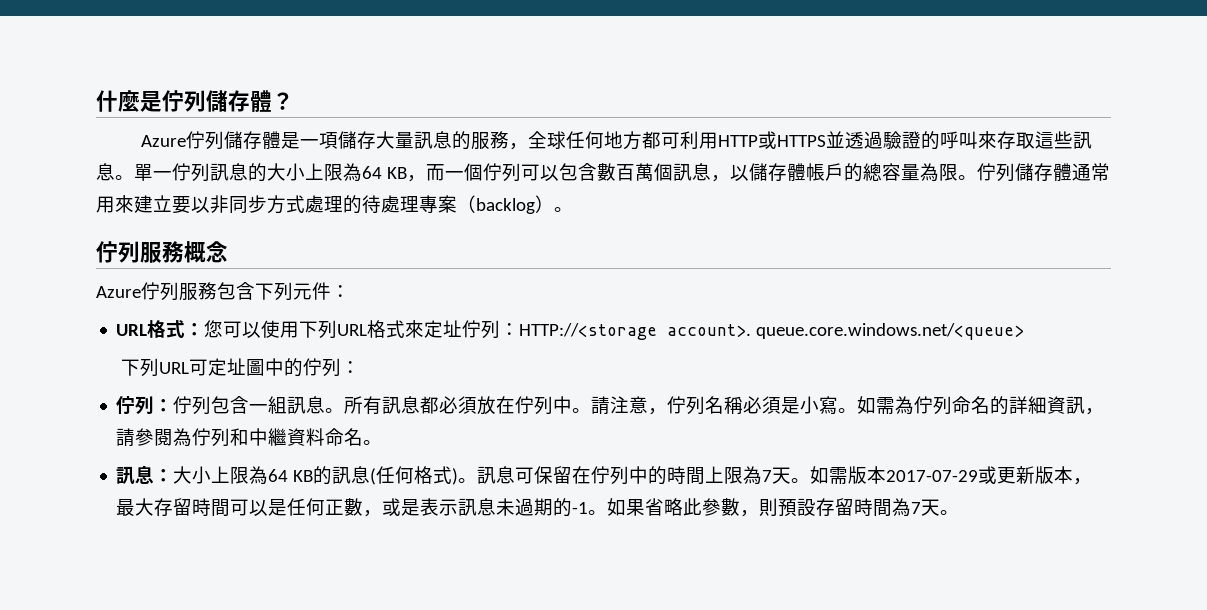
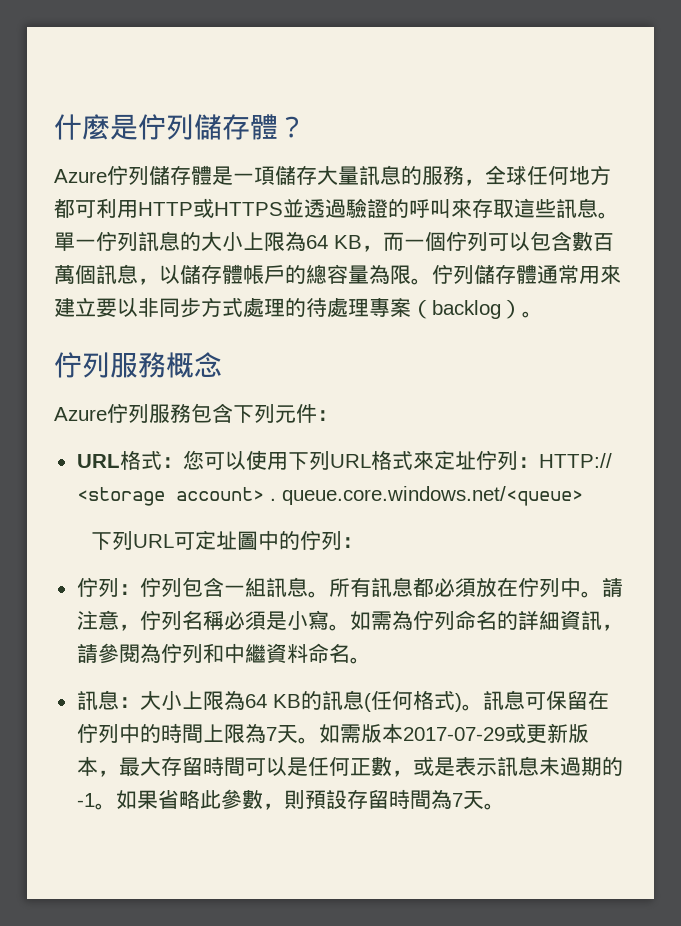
[519,323,752,340] HTTP://<storage account>. -> [538,453,612,468] [76,487,276,506] HTTP:// <storage account> .

